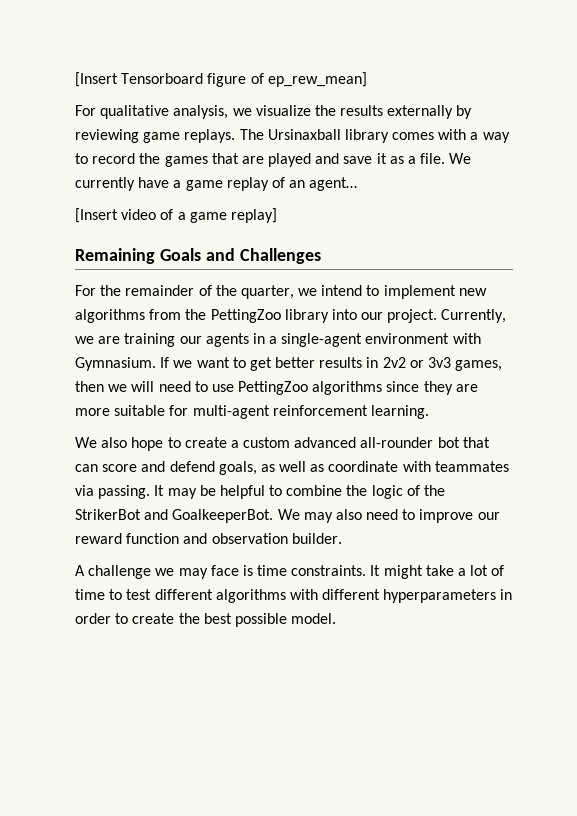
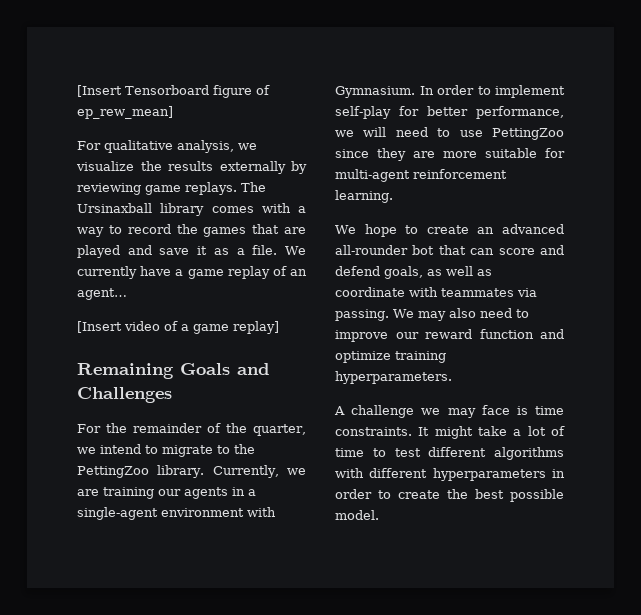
[383,285,487,299] [75,309,438,323] implement new algorithms from the PettingZoo library into our project. -> [162,444,255,457] [77,465,205,478] migrate to the PettingZoo library.
[160,357,503,371] [75,381,104,392] If we want to get better results in 2v2 or 3v3 games, then -> [419,85,565,98] [335,106,564,119] In order to implement self-play for better performance,
[312,381,383,395] algorithms -> (564, 134) none
[101,437,128,448] also -> (356, 229) none
[230,437,291,448] a custom -> [477,227,495,234] an
[154,485,446,499] [75,509,274,523] It may be helpful to combine the logic of the StrikerBot and GoalkeeperBot. -> (389, 315) none
[211,533,342,544] observation builder. -> [335,351,446,363] [335,371,452,384] optimize training hyperparameters.

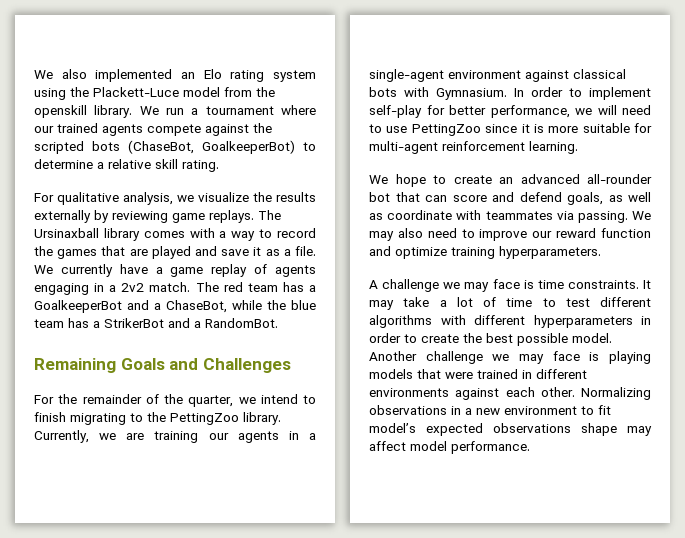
[77,85,270,98] [77,106,173,119] [Insert Tensorboard figure of ep_rew_mean] -> [34,69,316,82] [34,87,275,100] [34,105,316,118] [34,123,272,136] [34,140,316,154] [34,159,219,172] We also implemented an Elo rating system using the Plackett-Luce model from the openskill library. We run a tournament where our trained agents compete against the scripted bots (ChaseBot, GoalkeeperBot) to determine a relative skill rating.
[290,269,307,276] [77,288,127,300] [77,321,279,334] an agent… // [Insert video of a game replay] -> [275,265,316,277] [34,282,316,295] [34,300,316,313] [34,318,278,328] agents engaging in a 2v2 match. The red team has a GoalkeeperBot and a ChaseBot, while the blue team has a StrikerBot and a RandomBot.
[162,445,213,457] migrate -> [34,412,126,425] finish migrating
(244, 512) none -> [525,69,626,82] [369,87,397,97] against classical bots
[377,148,435,161] they are -> [521,124,544,133] it is
[434,426,473,439] might -> [369,300,394,310] may
(379, 515) none -> [369,351,651,364] [369,369,587,379] [369,387,651,400] [369,405,611,415] [369,423,652,436] [369,441,530,454] Another challenge we may face is playing models that were trained in different environments against each other. Normalizing observations in a new environment to fit model’s expected observations shape may affect model performance.

